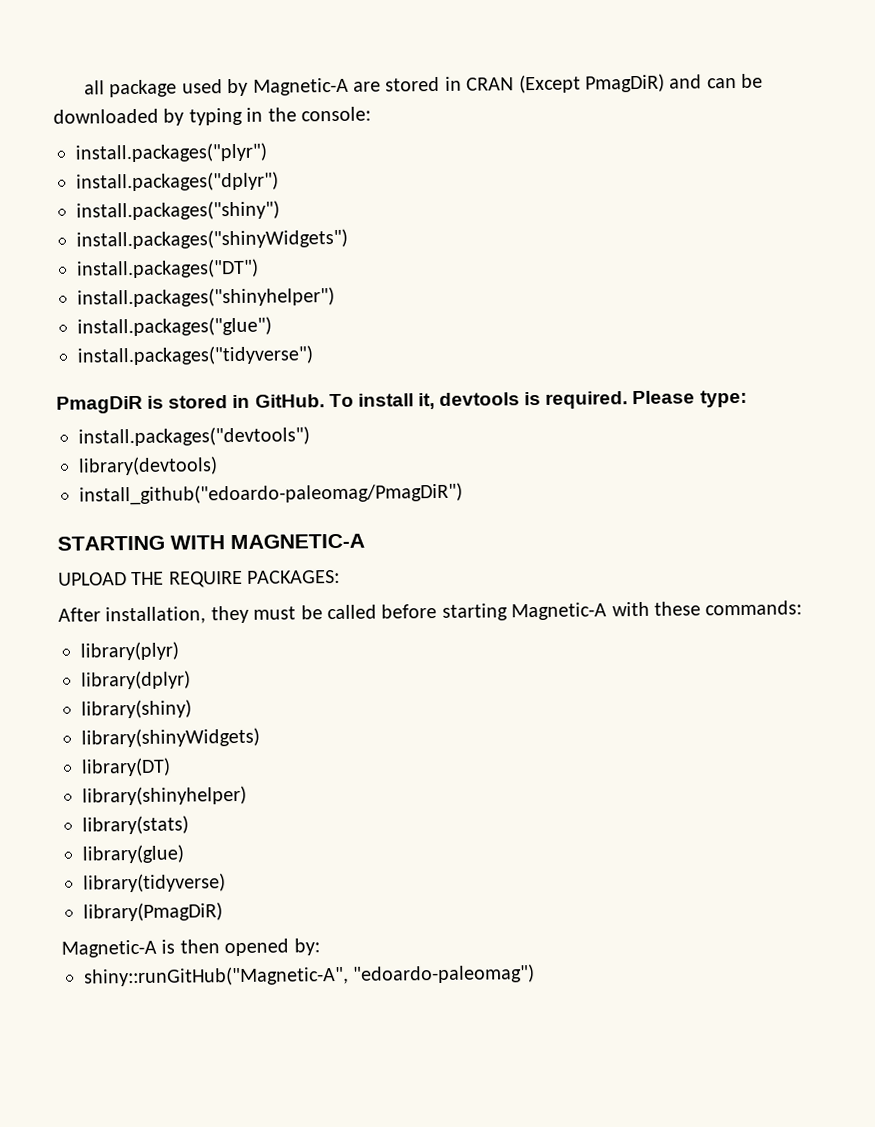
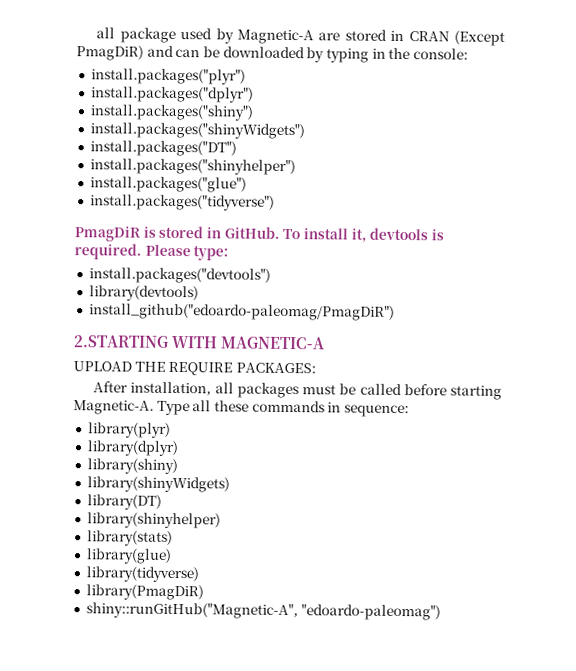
[57,535,165,551] STARTING -> [73,335,169,348] 2.STARTING
[210,605,249,624] they -> [214,382,299,399] all packages
[511,600,803,621] Magnetic-A with these commands: -> [73,400,409,418] Magnetic-A. Type all these commands in sequence:
[61,938,320,958] // Magnetic-A is then opened by: -> (204, 592) none

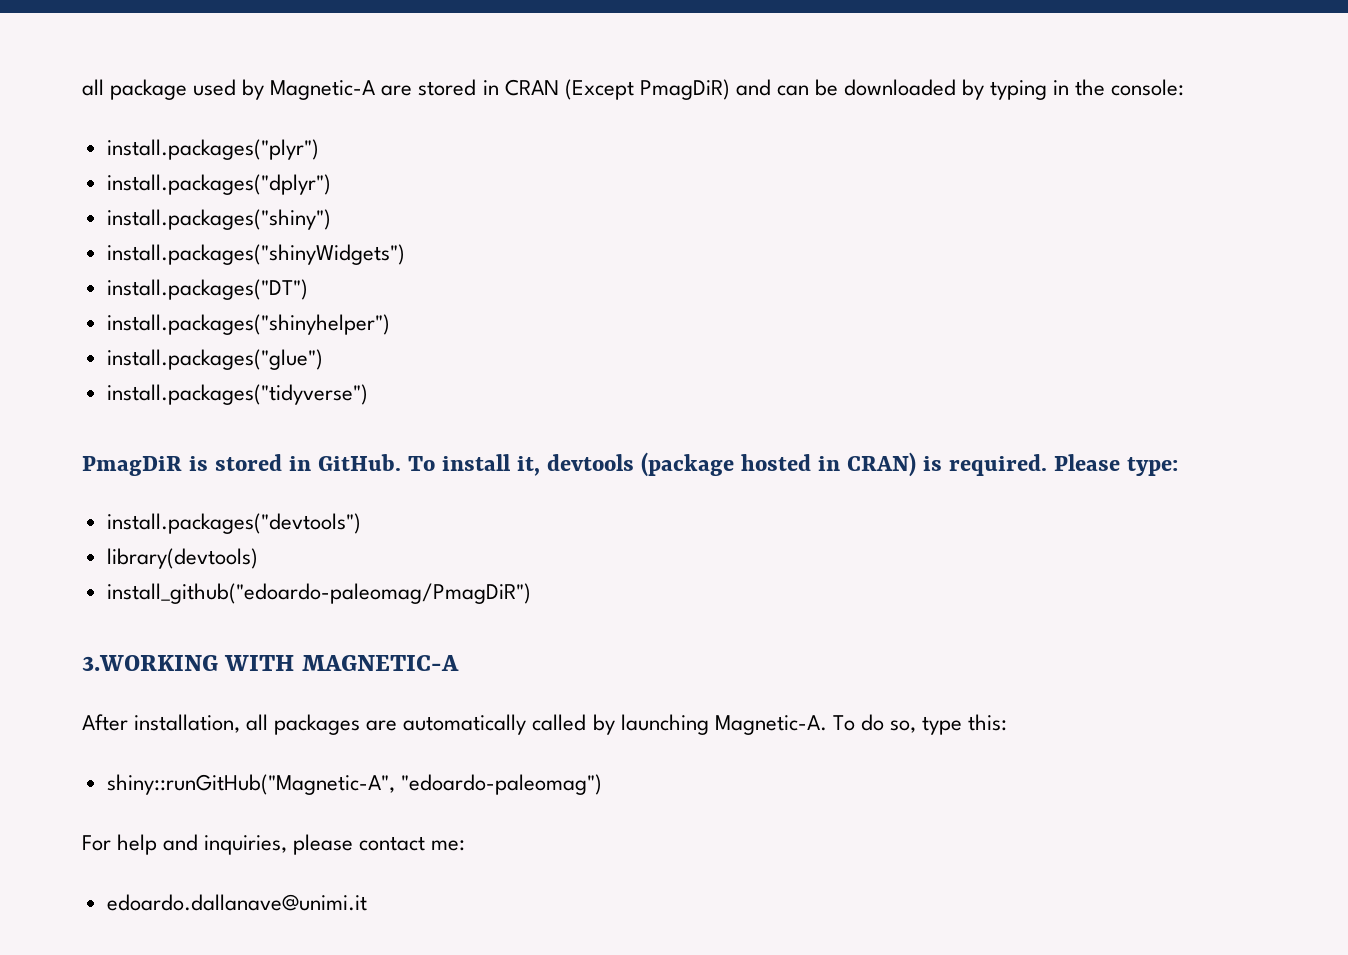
(429, 234) none -> [641,452,917,477] (package hosted in CRAN)
[73,335,169,348] 2.STARTING -> [82,655,218,671] 3.WORKING
[73,361,316,376] // UPLOAD THE REQUIRE PACKAGES: -> (459, 663) none
[302,383,502,400] [73,400,409,418] [87,422,171,438] [86,440,179,457] [86,458,178,475] [86,476,230,493] [86,494,162,510] [86,512,221,529] [86,530,173,546] [85,548,172,564] [85,566,199,583] [85,584,204,601] [85,602,441,621] must be called before starting Magnetic-A. Type all these commands in sequence: // library(plyr) // library(dplyr) // library(shiny) // library(shinyWidgets) // library(DT) // library(shinyhelper) // library(stats) // library(glue) // library(tidyverse) // library(PmagDiR) // shiny::runGitHub("Magnetic-A", "edoardo-paleomag") -> [366,714,1008,735] [106,774,602,795] [82,834,466,855] [106,894,367,911] are automatically called by launching Magnetic-A. To do so, type this: // shiny::runGitHub("Magnetic-A", "edoardo-paleomag") // For help and inquiries, please contact me: // edoardo.dallanave@unimi.it

